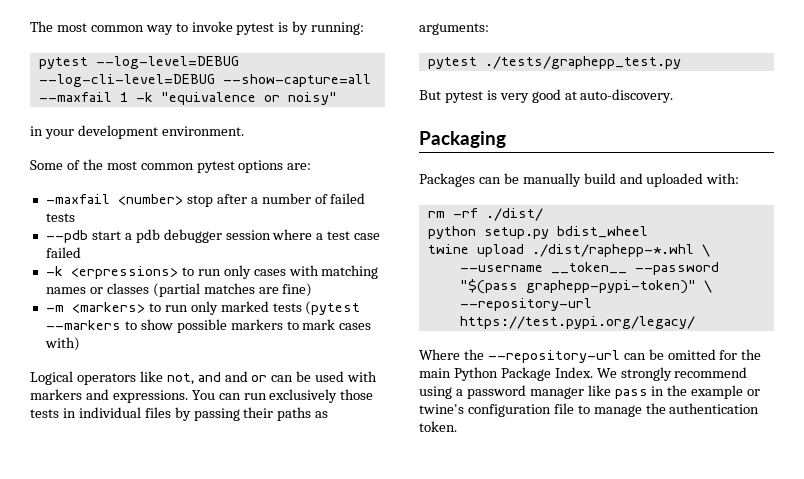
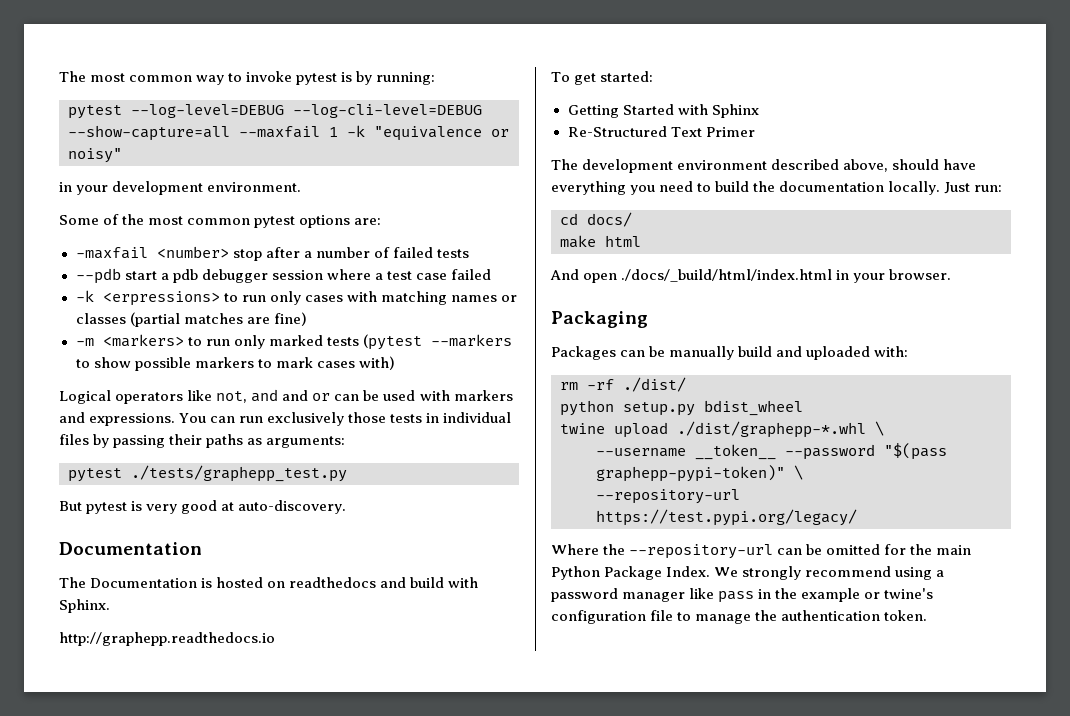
(674, 96) none -> [59,542,202,555] [59,577,479,588] [59,599,110,613] [59,632,275,646] [551,71,654,85] [567,104,759,118] [567,126,755,137] [551,159,977,173] [551,181,1003,195] [560,212,632,227] [560,235,641,248] [550,269,952,283] // Documentation // The Documentation is hosted on readthedocs and build with Sphinx. // http://graphepp.readthedocs.io // To get started: // Getting Started with Sphinx // Re-Structured Text Primer // The development environment described above, should have everything you need to build the documentation locally. Just run: // cd docs/ // make html // And open ./docs/_build/html/index.html in your browser.
[531,244,694,257] ./dist/raphepp-*.whl -> [677,421,866,438] ./dist/graphepp-*.whl

